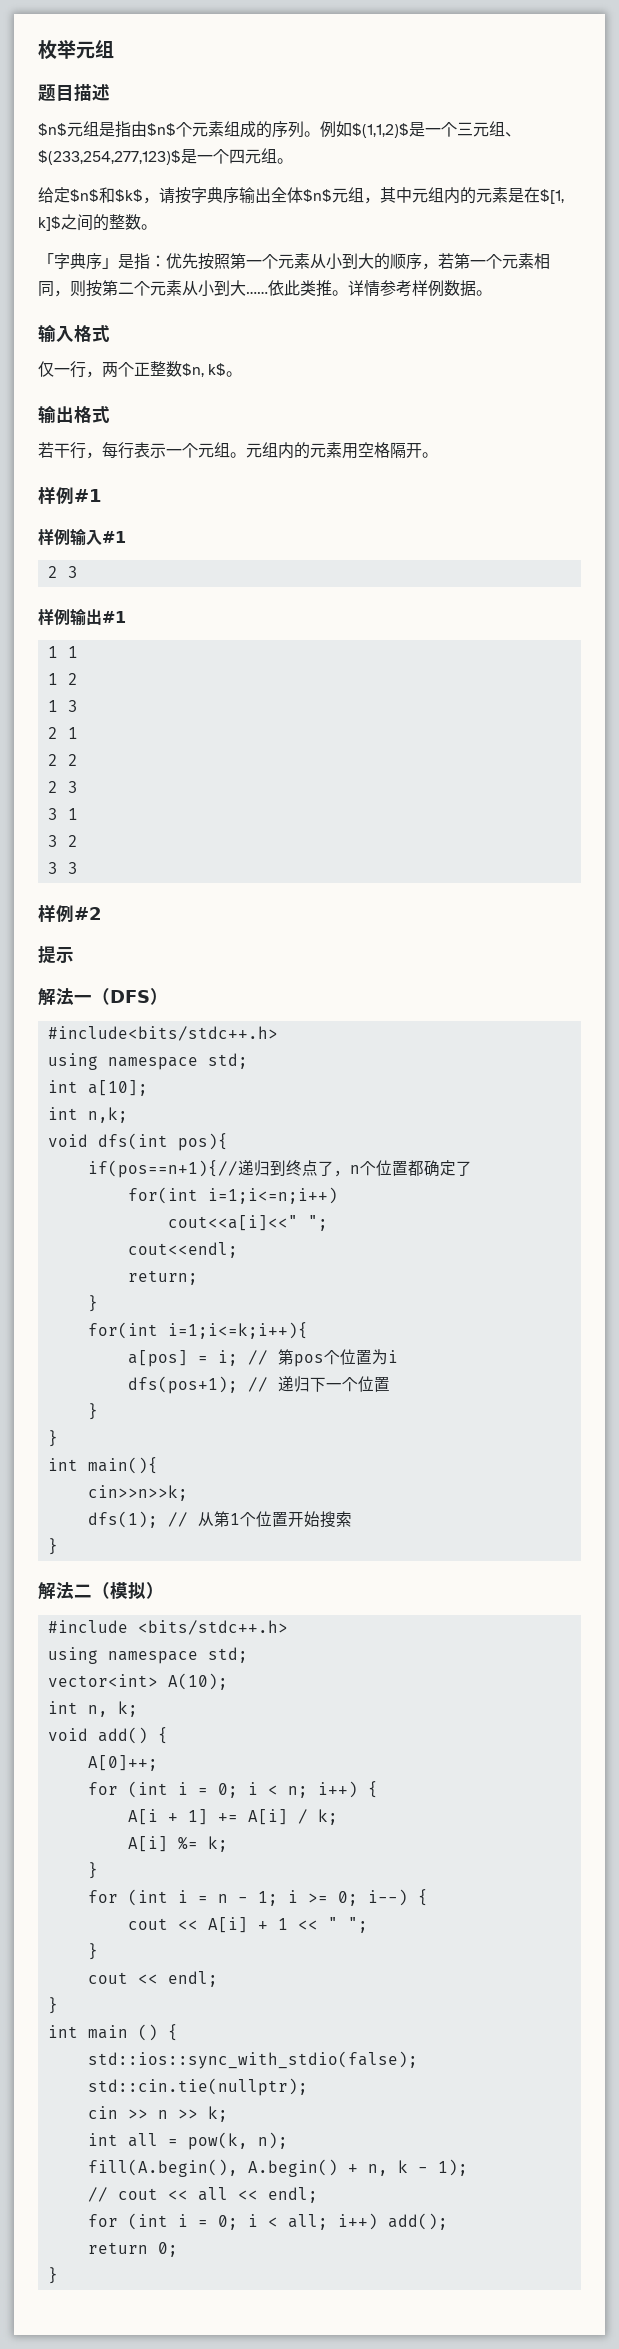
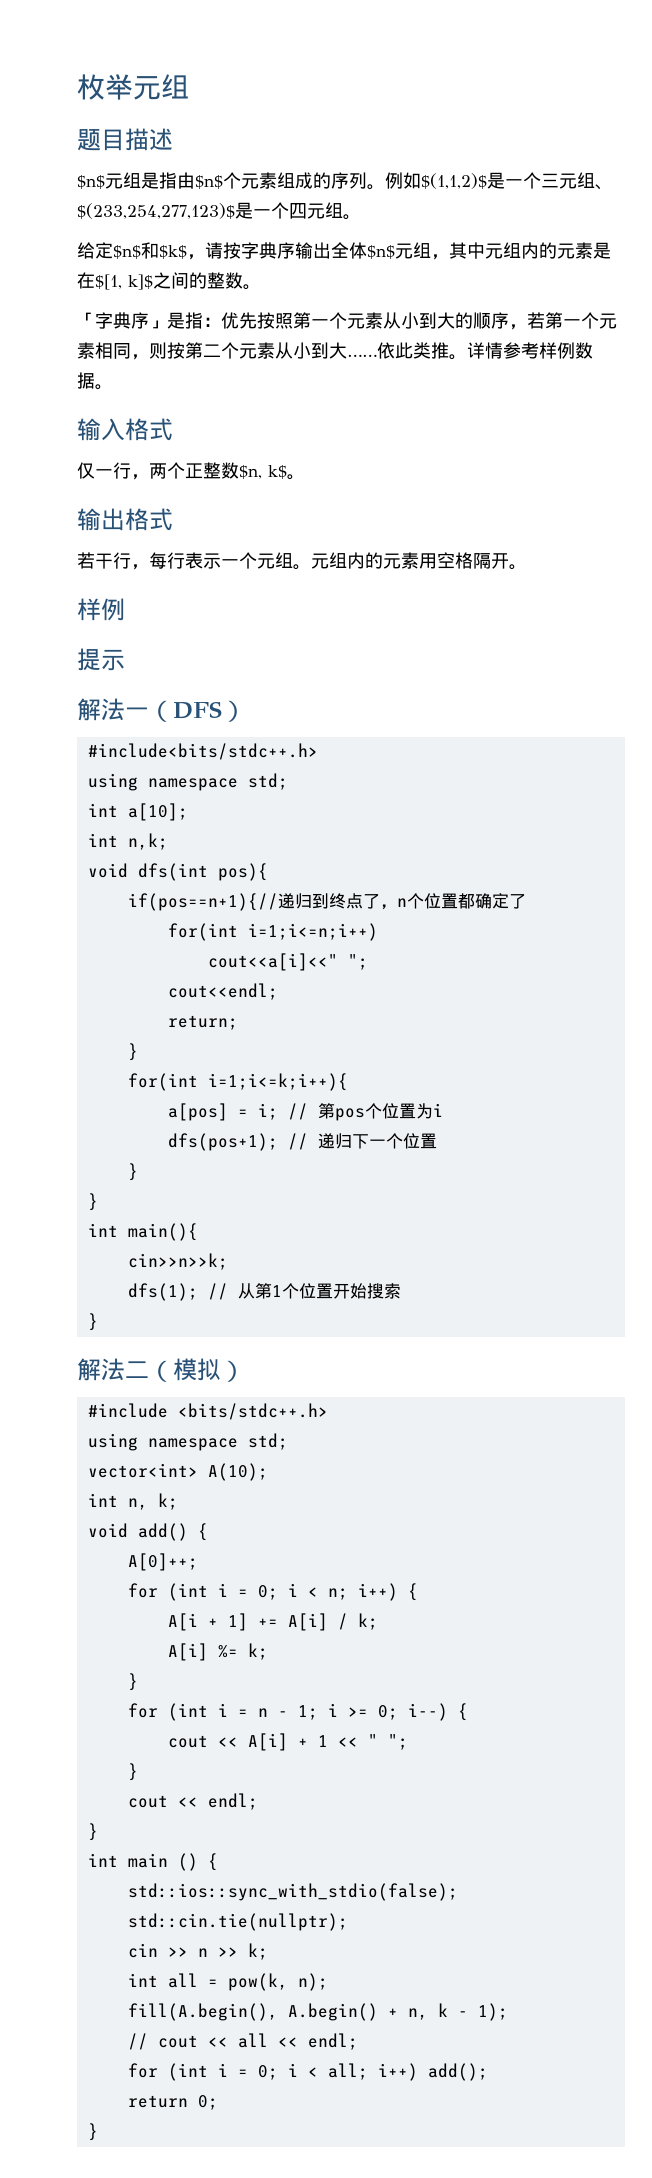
[74,489,102,502] [38,528,126,545] [47,566,78,578] [38,608,126,625] [47,646,78,658] [47,673,78,685] [47,700,78,712] [47,727,78,739] [47,754,78,766] [47,781,78,793] [47,808,78,820] [47,835,78,847] [47,862,78,874] [38,904,102,922] #1 // 样例输入#1 // 2 3 // 样例输出#1 // 1 1 // 1 2 // 1 3 // 2 1 // 2 2 // 2 3 // 3 1 // 3 2 // 3 3 // 样例#2 -> (125, 609) none

